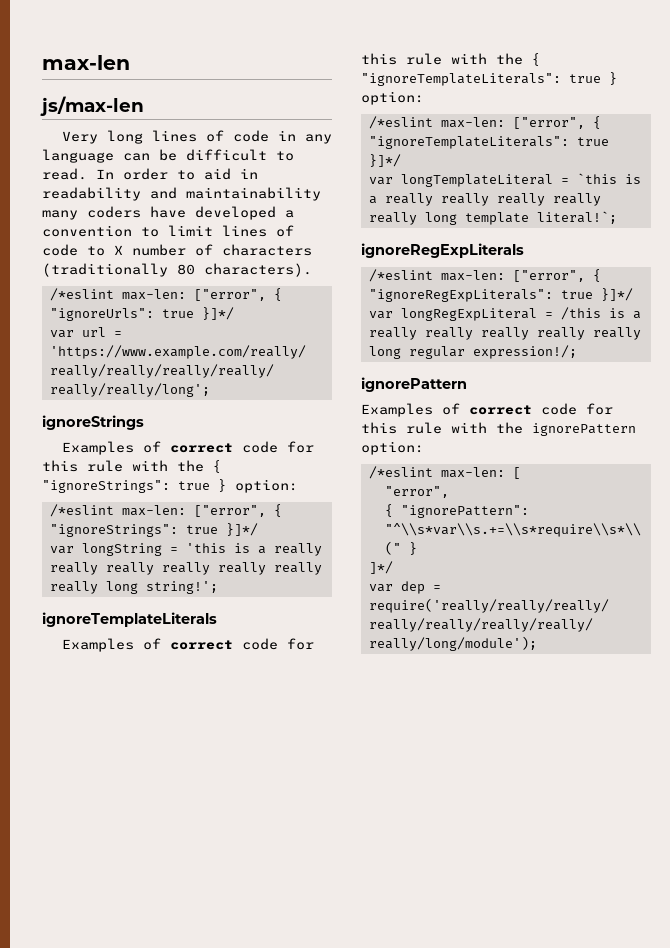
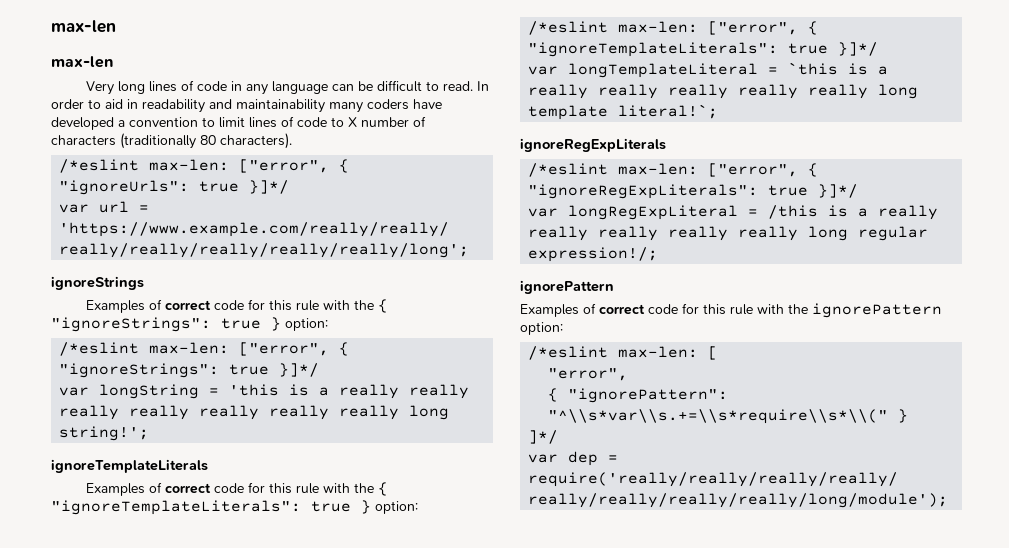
[42,55,130,70] [40,96,144,116] max-len // js/max-len -> [51,20,116,33] [51,56,113,68] max-len // max-len

